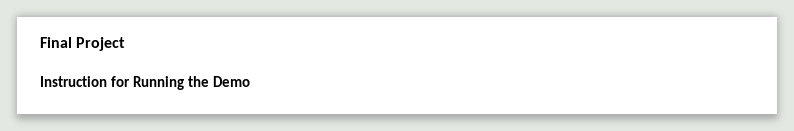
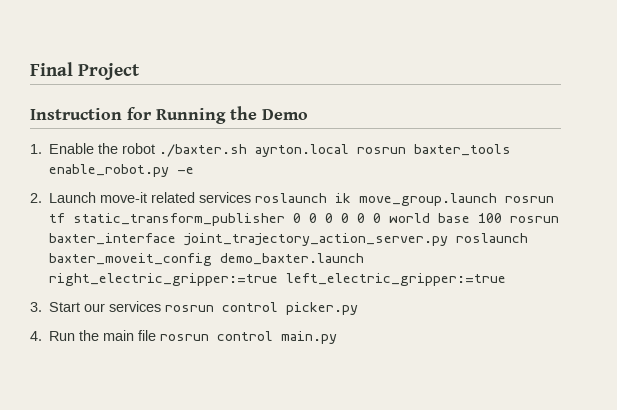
(250, 81) none -> [30,143,512,157] [49,164,195,177] [30,192,555,206] [49,213,560,226] [49,233,529,246] [49,253,365,266] [49,273,507,286] [30,301,359,315] [30,330,338,344] // 1. Enable the robot ./baxter.sh ayrton.local rosrun baxter_tools enable_robot.py -e // 2. Launch move-it related services roslaunch ik move_group.launch rosrun tf static_transform_publisher 0 0 0 0 0 0 world base 100 rosrun baxter_interface joint_trajectory_action_server.py roslaunch baxter_moveit_config demo_baxter.launch right_electric_gripper:=true left_electric_gripper:=true // 3. Start our services rosrun control picker.py // 4. Run the main file rosrun control main.py

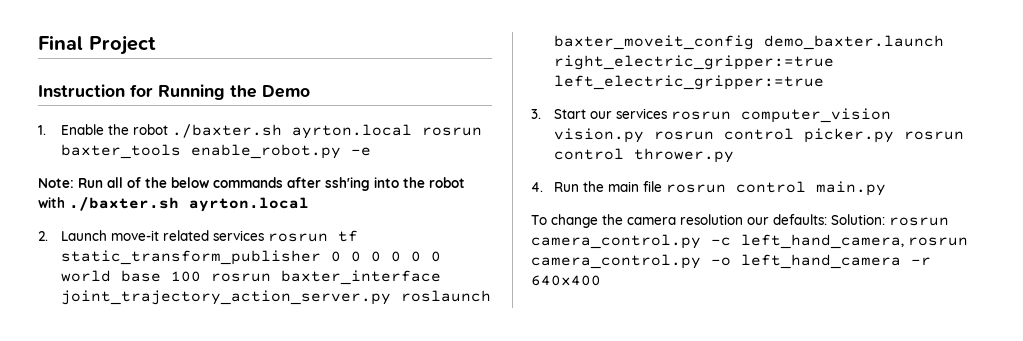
(195, 170) none -> [38,177,465,191] [38,197,309,212] // Note: Run all of the below commands after ssh'ing into the robot with ./baxter.sh ayrton.local
[255,193,498,206] roslaunch ik move_group.launch -> (265, 235) none
(215, 308) none -> [741,108,892,123] [554,128,715,143] computer_vision vision.py rosrun
(359, 308) none -> [904,131,965,140] [554,148,735,163] rosrun control thrower.py
(338, 337) none -> [531,214,949,228] [531,234,968,249] [531,254,931,269] [531,275,601,286] // To change the camera resolution our defaults: Solution: rosrun camera_control.py -c left_hand_camera, rosrun camera_control.py -o left_hand_camera -r 640x400

